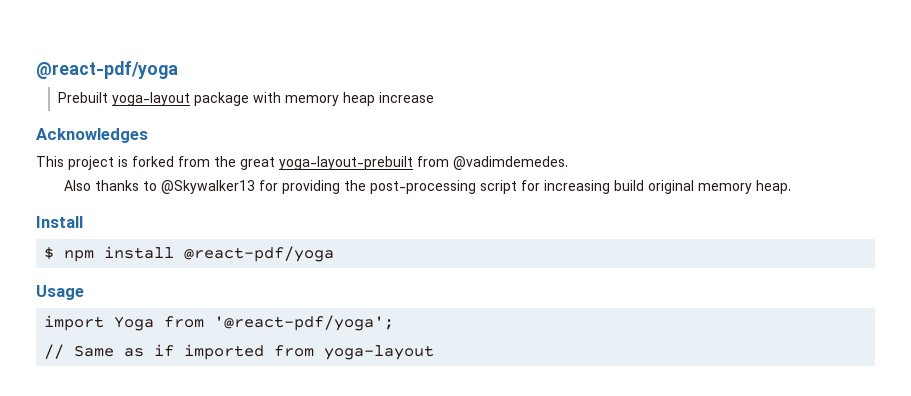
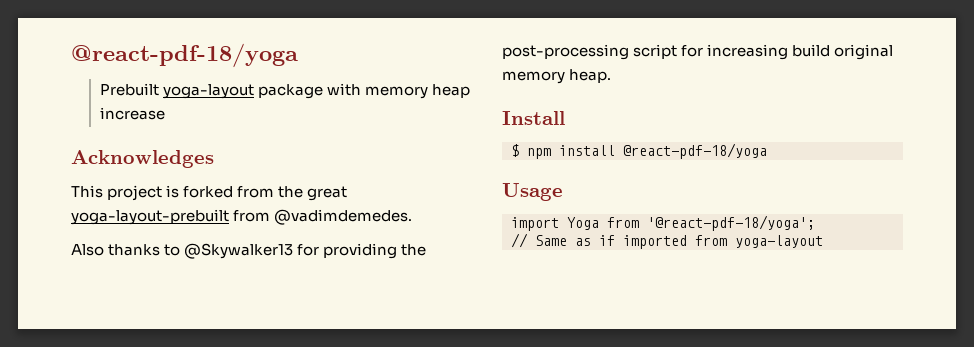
[36,61,178,79] @react-pdf/yoga -> [71,43,298,68] @react-pdf-18/yoga
[184,246,335,262] @react-pdf/yoga -> [623,143,767,159] @react-pdf-18/yoga
[214,315,395,331] '@react-pdf/yoga'; -> [647,215,815,231] '@react-pdf-18/yoga';

